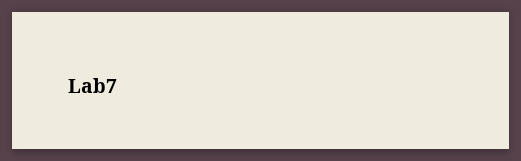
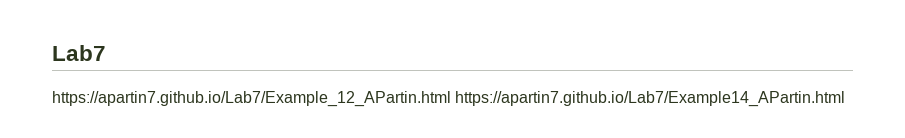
(117, 85) none -> [52,91,846,107] // https://apartin7.github.io/Lab7/Example_12_APartin.html https://apartin7.github.io/Lab7/Example14_APartin.html

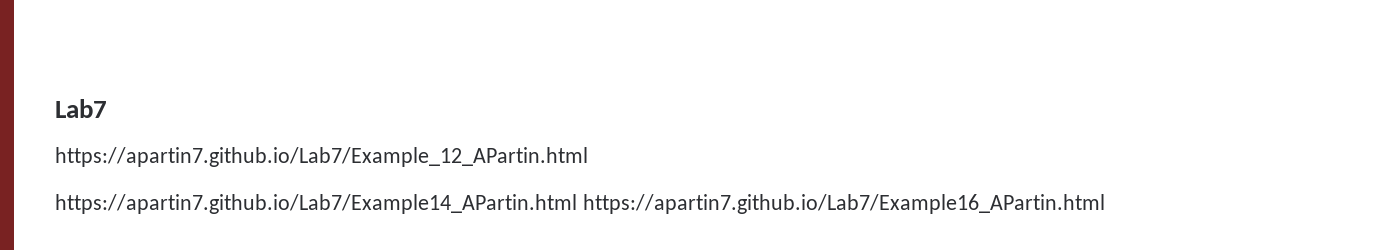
[455,91,846,107] https://apartin7.github.io/Lab7/Example14_APartin.html -> [55,194,1105,214] // https://apartin7.github.io/Lab7/Example14_APartin.html https://apartin7.github.io/Lab7/Example16_APartin.html

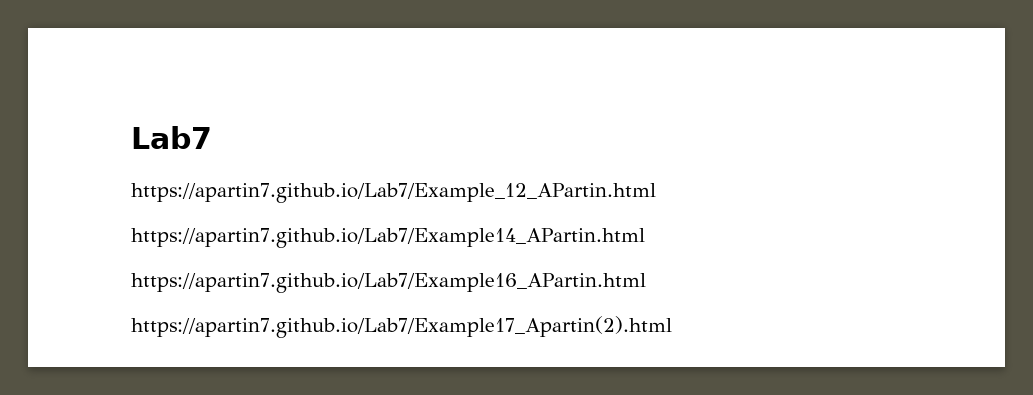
(577, 204) none -> (645, 238) //
(1105, 204) none -> [131,316,672,338] // https://apartin7.github.io/Lab7/Example17_Apartin(2).html

